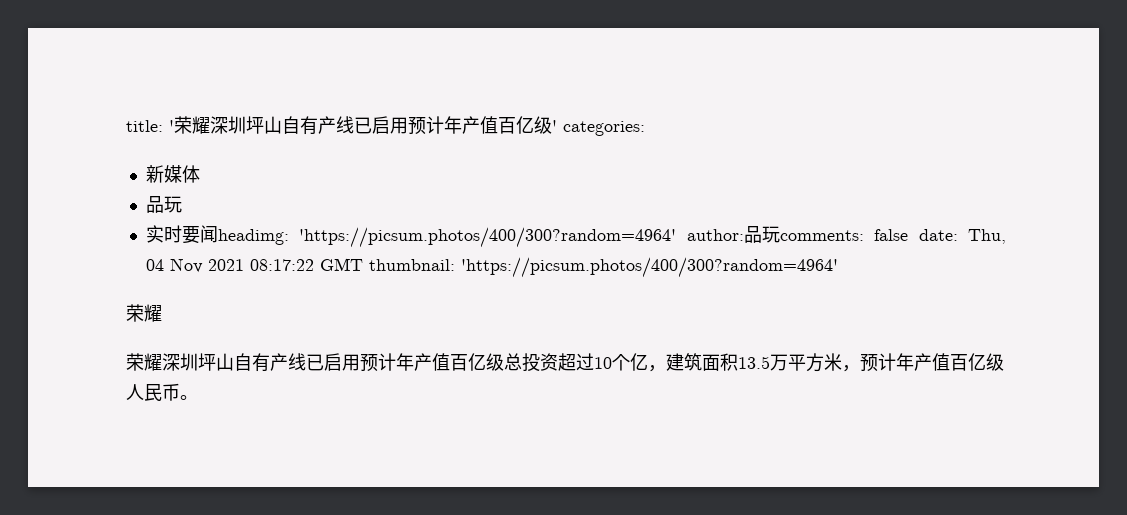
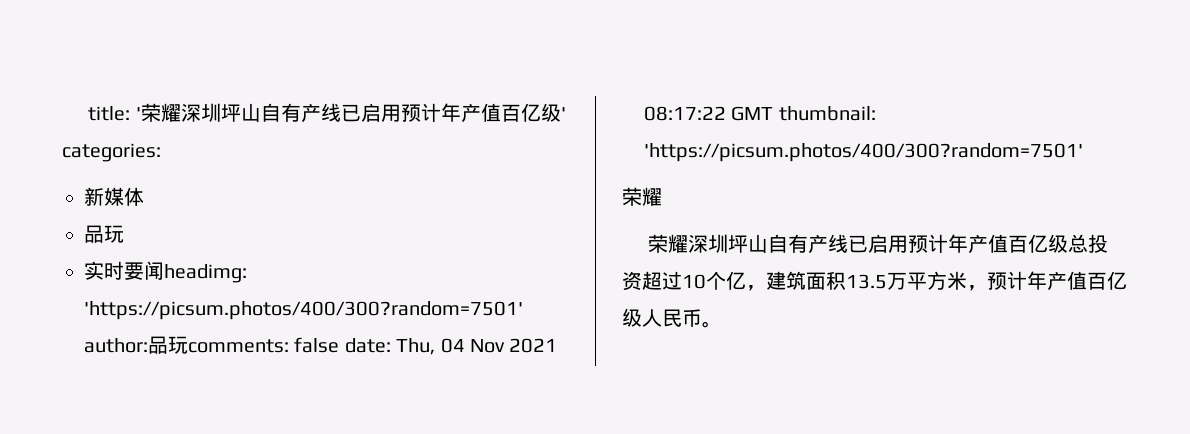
[299,227,677,248] 'https://picsum.photos/400/300?random=4964' -> [84,301,523,320] 'https://picsum.photos/400/300?random=7501'
[460,257,838,278] 'https://picsum.photos/400/300?random=4964' -> [644,143,1083,162] 'https://picsum.photos/400/300?random=7501'

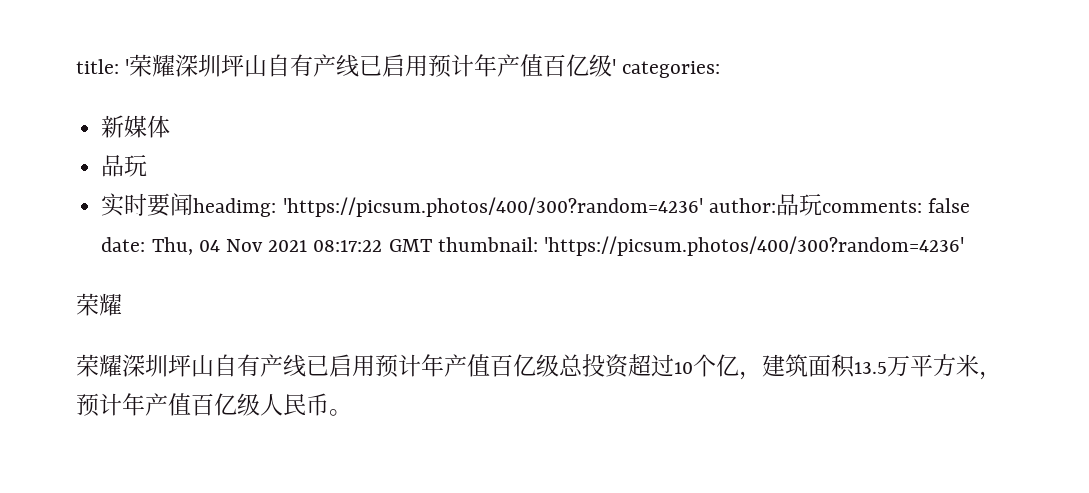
[84,301,523,320] 'https://picsum.photos/400/300?random=7501' -> [282,197,703,217] 'https://picsum.photos/400/300?random=4236'
[644,143,1083,162] 'https://picsum.photos/400/300?random=7501' -> [543,236,964,256] 'https://picsum.photos/400/300?random=4236'

